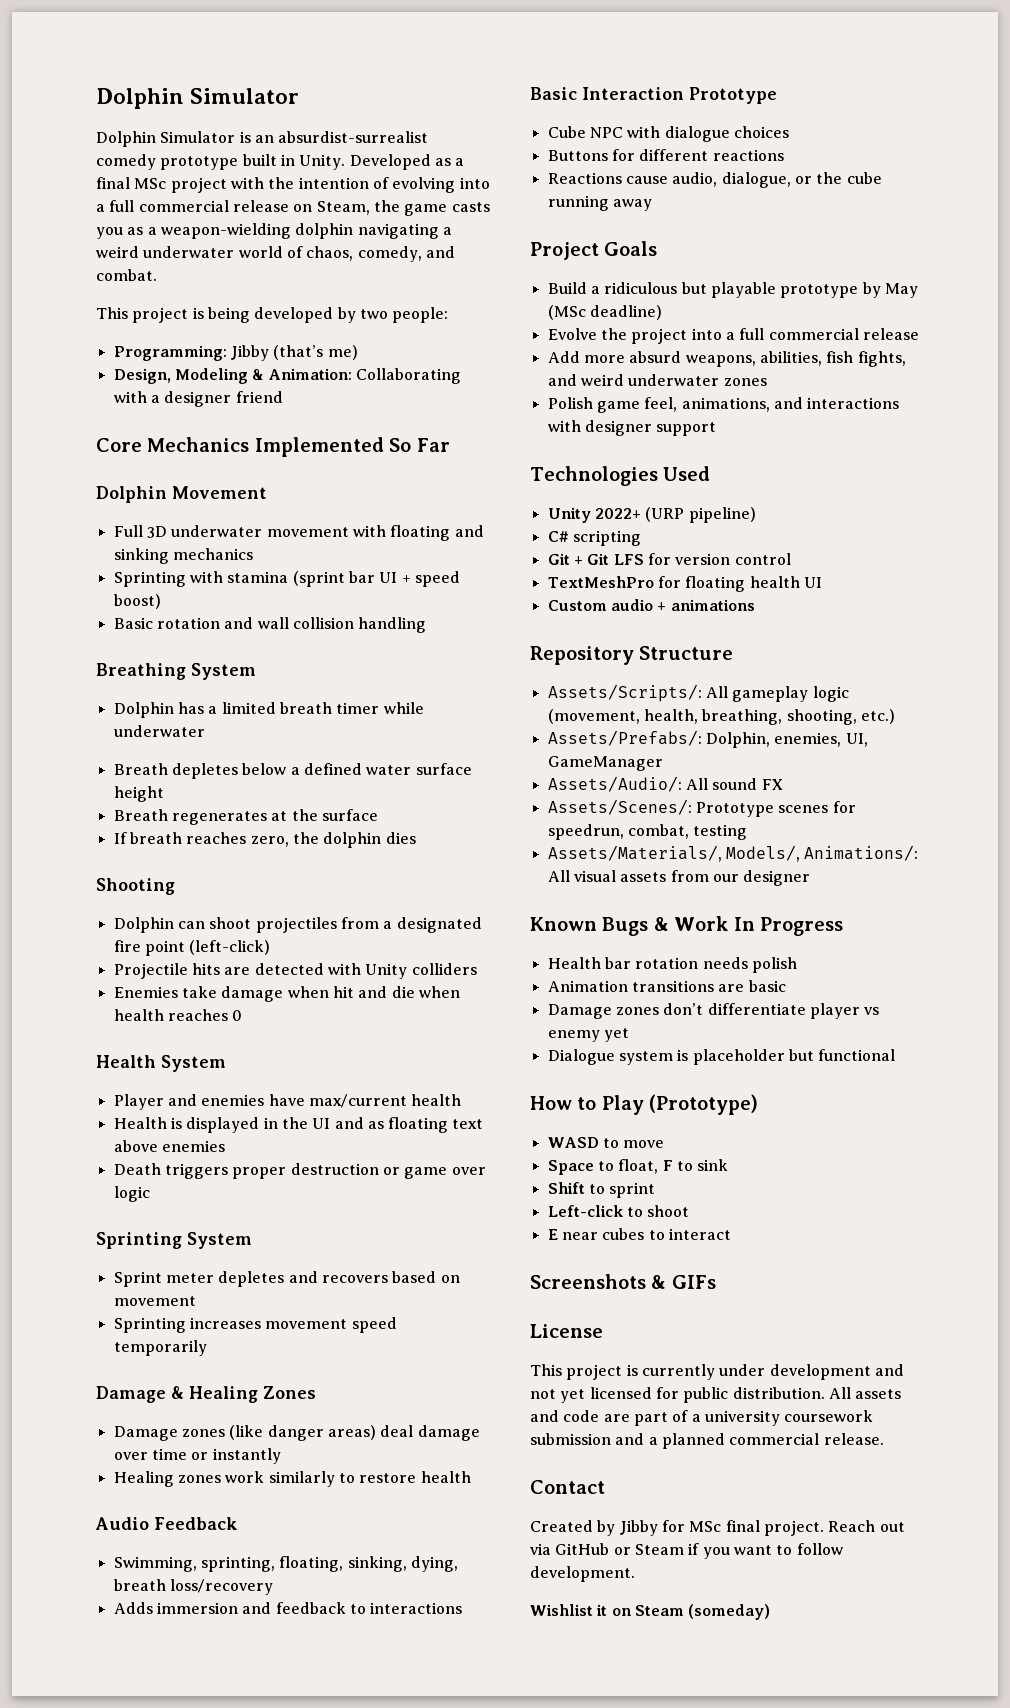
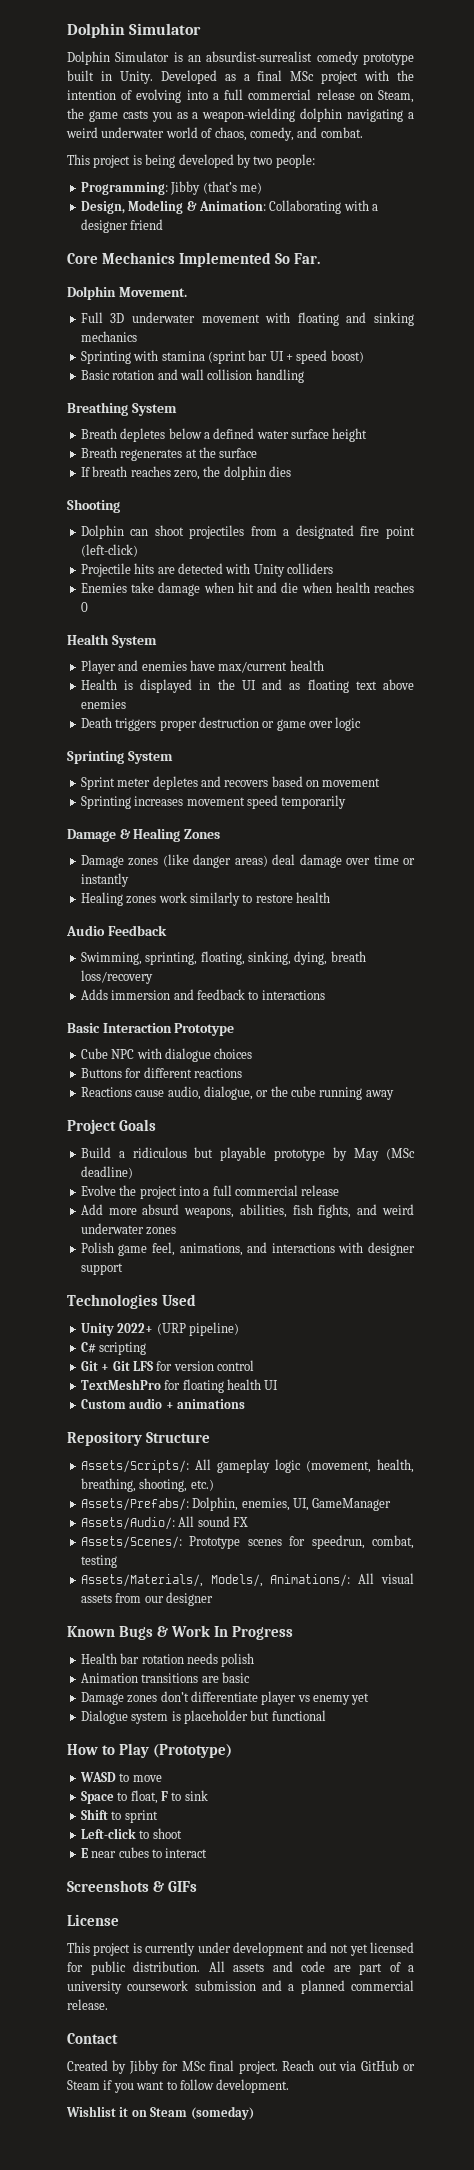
[416,438,450,452] [96,486,267,503] Far // Dolphin Movement -> [293,253,320,264] [67,286,187,300] Far. // Dolphin Movement.
[113,702,424,718] [113,725,205,737] // Dolphin has a limited breath timer while underwater -> (177, 409) none

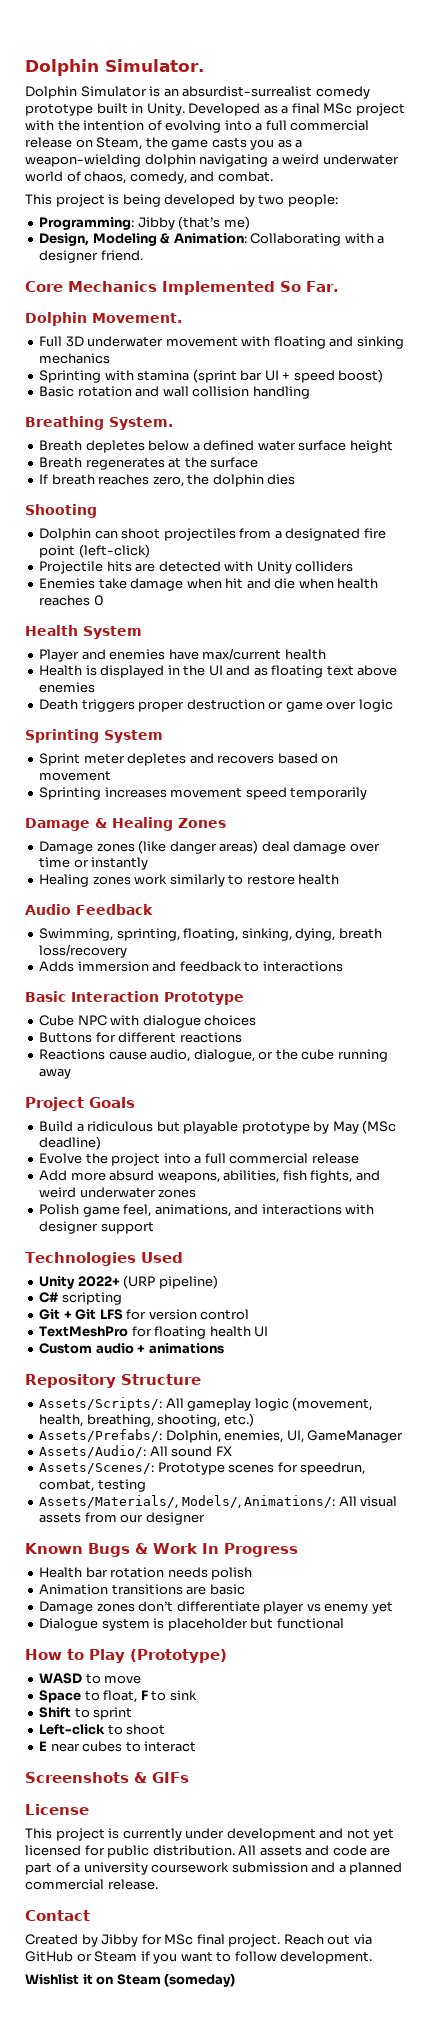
[67,23,202,38] Dolphin Simulator -> [25,59,204,76] Dolphin Simulator.
[130,219,164,230] friend -> [100,250,143,261] friend.
[131,403,177,416] System -> [109,417,173,430] System.

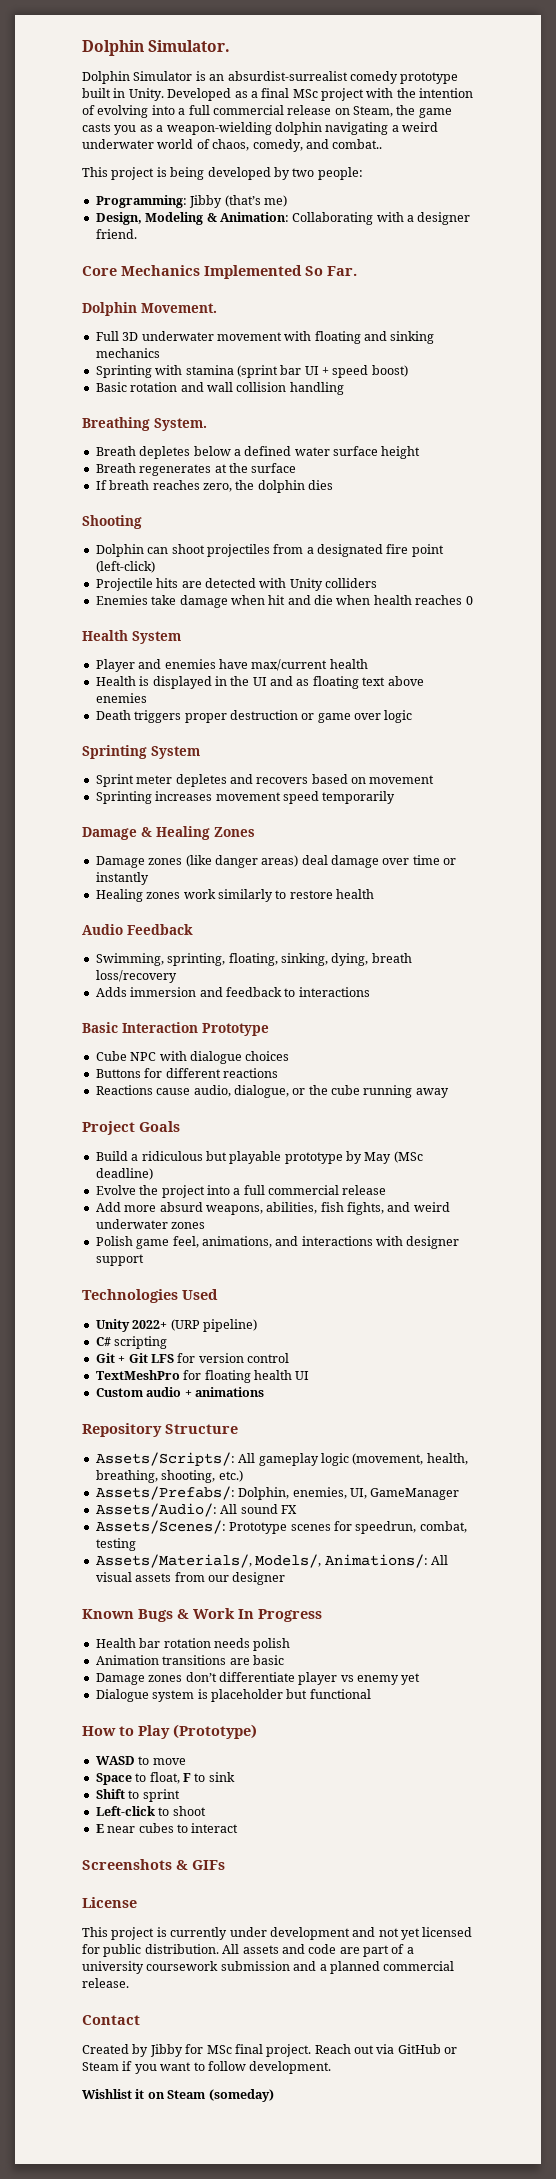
[217,171,273,182] combat. -> [332,139,383,149] combat..

